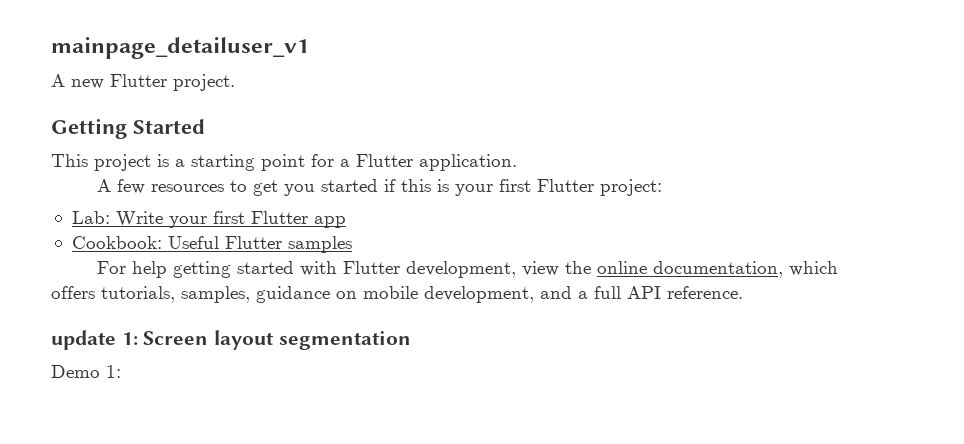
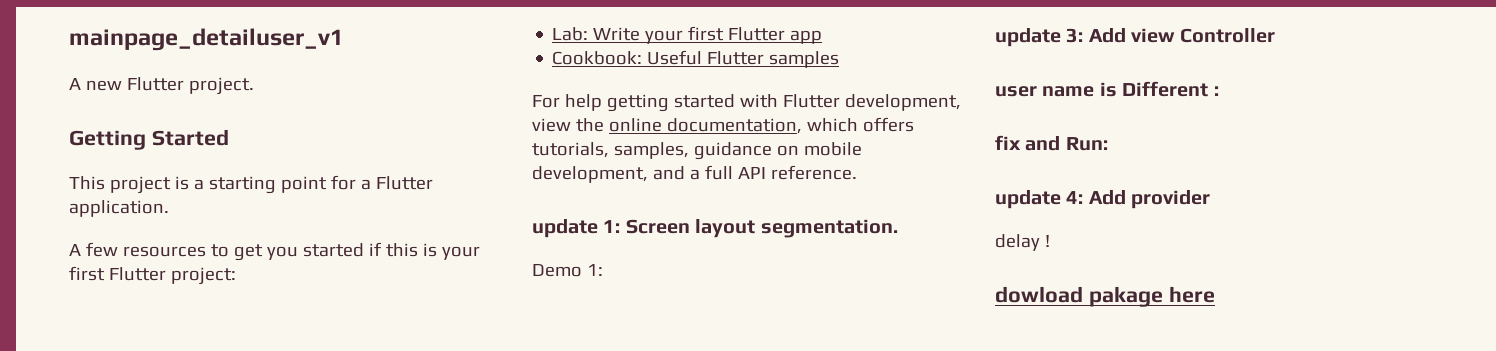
[278,331,411,350] segmentation -> [760,219,898,238] segmentation.
(121, 371) none -> [995,28,1275,47] [995,81,1219,97] [995,135,1108,151] [995,190,1211,209] [995,234,1050,251] [995,286,1215,307] // update 3: Add view Controller // user name is Different : // fix and Run: // update 4: Add provider // delay ! // dowload pakage here

